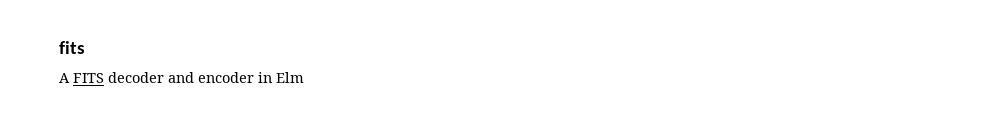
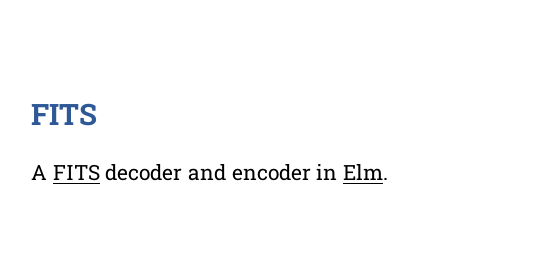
[59,41,85,54] fits -> [31,103,97,126] FITS
[276,72,304,83] Elm -> [343,164,389,180] Elm.

